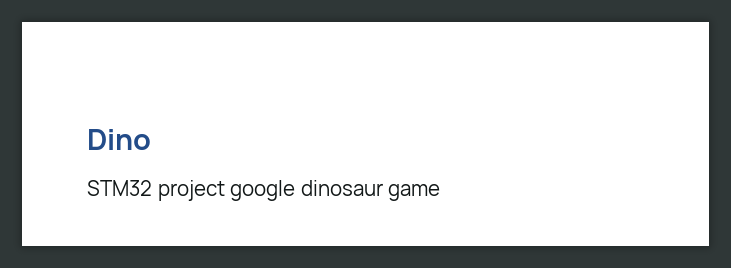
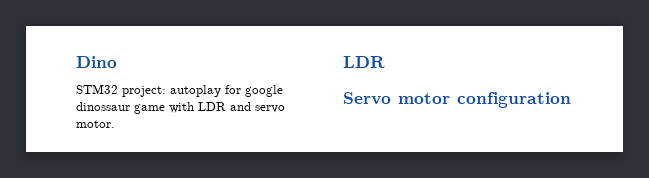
[157,180,441,201] project google dinosaur game -> [122,85,283,97] [76,102,285,114] [76,120,115,128] [343,56,385,68] [343,92,571,108] project: autoplay for google dinossaur game with LDR and servo motor. // LDR // Servo motor configuration

